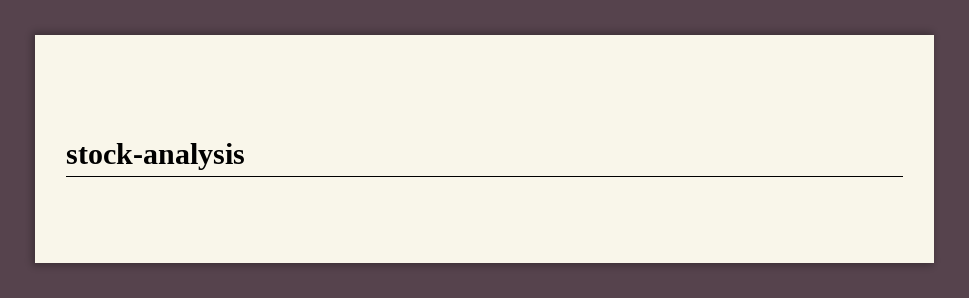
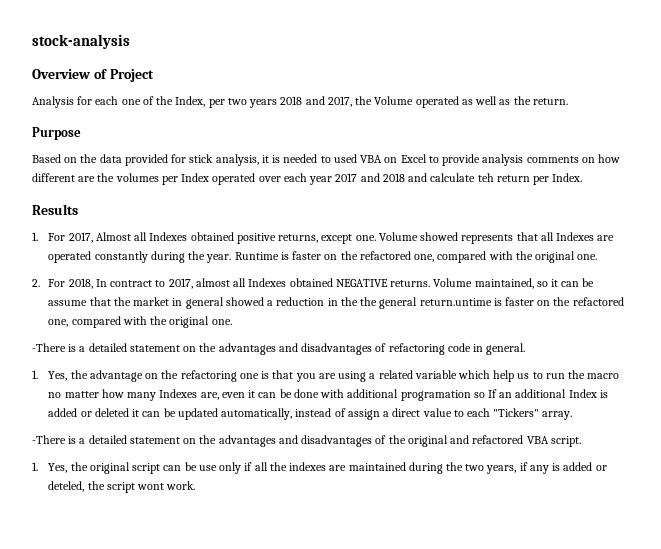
(245, 156) none -> [32,69,154,82] [32,96,568,108] [32,127,81,140] [32,154,621,166] [32,173,583,185] [32,204,78,215] [32,232,615,244] [48,251,598,263] [32,278,595,289] [48,297,624,309] [48,316,232,328] [32,343,526,355] [32,370,620,382] [48,389,608,401] [48,408,573,420] [32,435,581,447] [32,462,607,474] [48,481,196,493] // Overview of Project // Analysis for each one of the Index, per two years 2018 and 2017, the Volume operated as well as the return. // Purpose // Based on the data provided for stick analysis, it is needed to used VBA on Excel to provide analysis comments on how different are the volumes per Index operated over each year 2017 and 2018 and calculate teh return per Index. // Results // 1. For 2017, Almost all Indexes obtained positive returns, except one. Volume showed represents that all Indexes are operated constantly during the year. Runtime is faster on the refactored one, compared with the original one. // 2. For 2018, In contract to 2017, almost all Indexes obtained NEGATIVE returns. Volume maintained, so it can be assume that the market in general showed a reduction in the the general return.untime is faster on the refactored one, compared with the original one. // -There is a detailed statement on the advantages and disadvantages of refactoring code in general. // 1. Yes, the advantage on the refactoring one is that you are using a related variable which help us to run the macro no matter how many Indexes are, even it can be done with additional programation so If an additional Index is added or deleted it can be updated automatically, instead of assign a direct value to each "Tickers" array. // -There is a detailed statement on the advantages and disadvantages of the original and refactored VBA script. // 1. Yes, the original script can be use only if all the indexes are maintained during the two years, if any is added or deteled, the script wont work.

